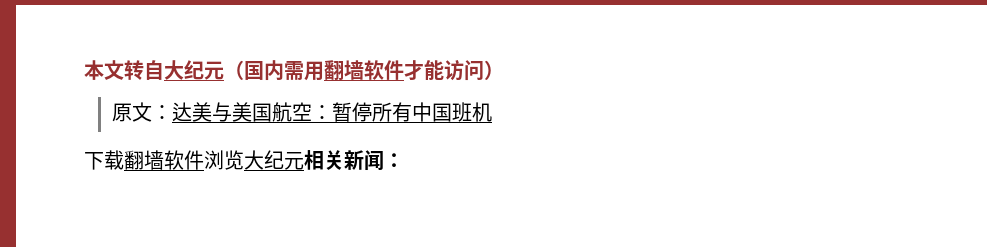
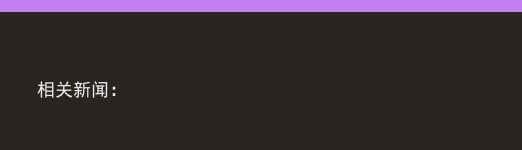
[84,60,504,81] [111,102,492,122] [84,150,304,170] 本文转自大纪元（国内需用翻墙软件才能访问） // 原文：达美与美国航空：暂停所有中国班机 // 下载翻墙软件浏览大纪元 -> (37, 89) none

